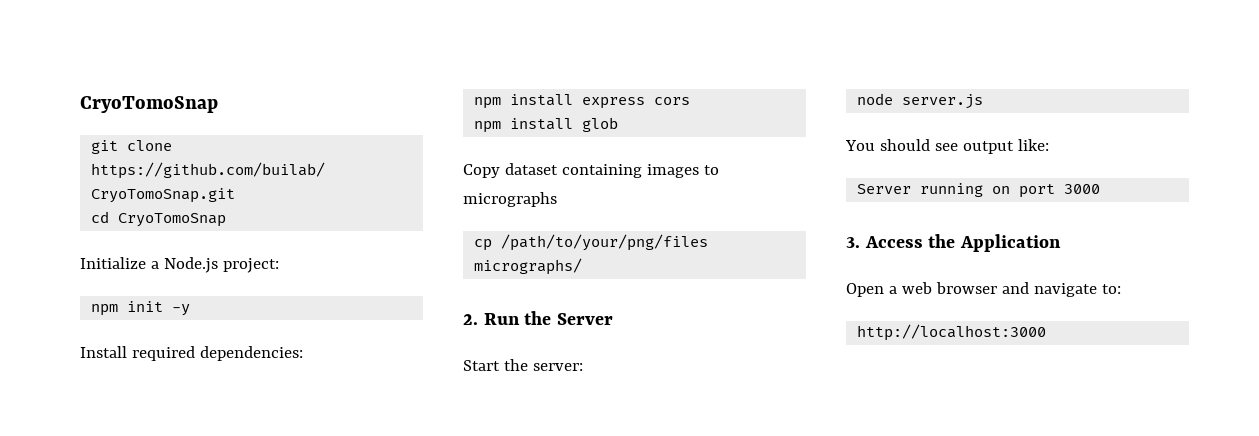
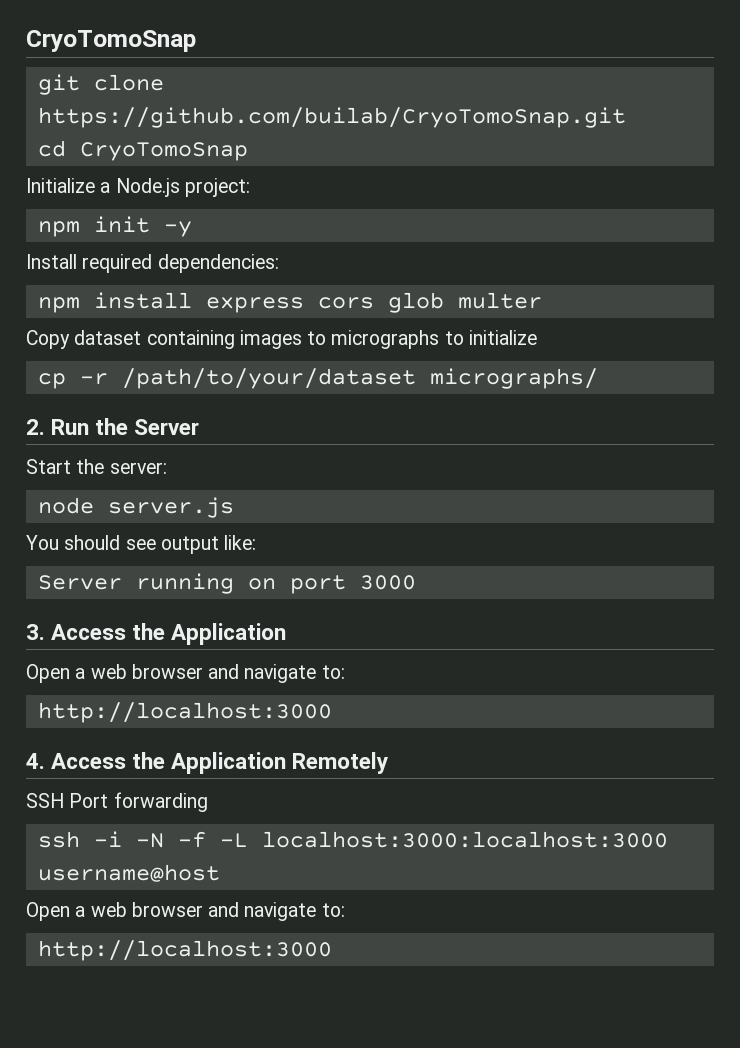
[474,118,574,133] // npm install -> (374, 303) none
(619, 124) none -> [457,292,542,309] multer
(557, 199) none -> [444,330,537,345] to initialize
[501,234,709,251] /path/to/your/png/files -> [79,368,416,389] -r /path/to/your/dataset
(1047, 332) none -> [26,752,389,774] [26,792,208,812] [37,831,668,848] [37,864,220,882] [26,902,345,921] [37,940,332,961] // 4. Access the Application Remotely // SSH Port forwarding // ssh -i -N -f -L localhost:3000:localhost:3000 username@host // Open a web browser and navigate to: // http://localhost:3000

